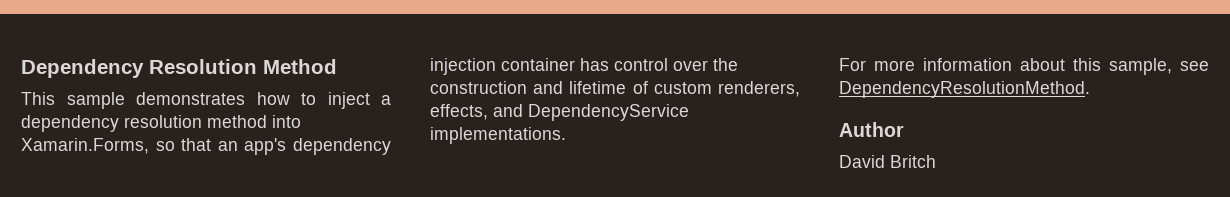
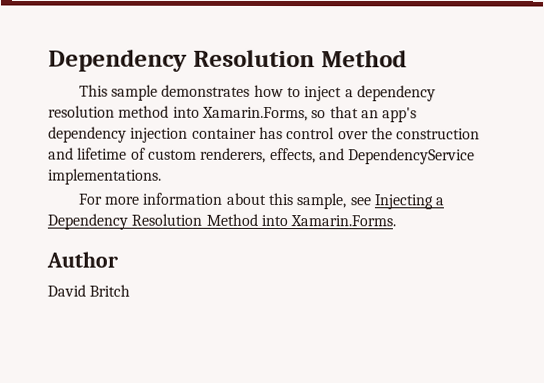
[839,81,1090,98] DependencyResolutionMethod. -> [374,194,445,210] [47,213,397,230] Injecting a Dependency Resolution Method into Xamarin.Forms.

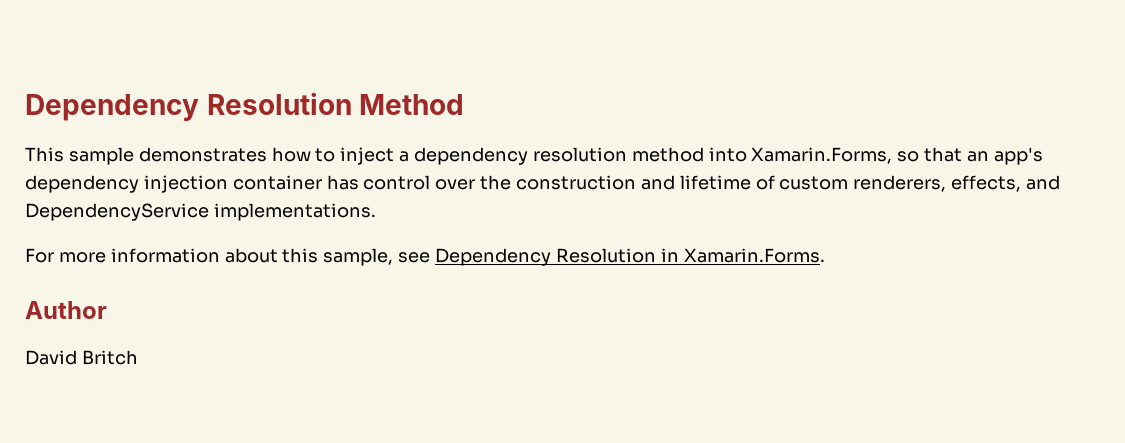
[374,194,445,210] [47,213,288,230] Injecting a Dependency Resolution Method into -> [435,248,679,266] Dependency Resolution in

